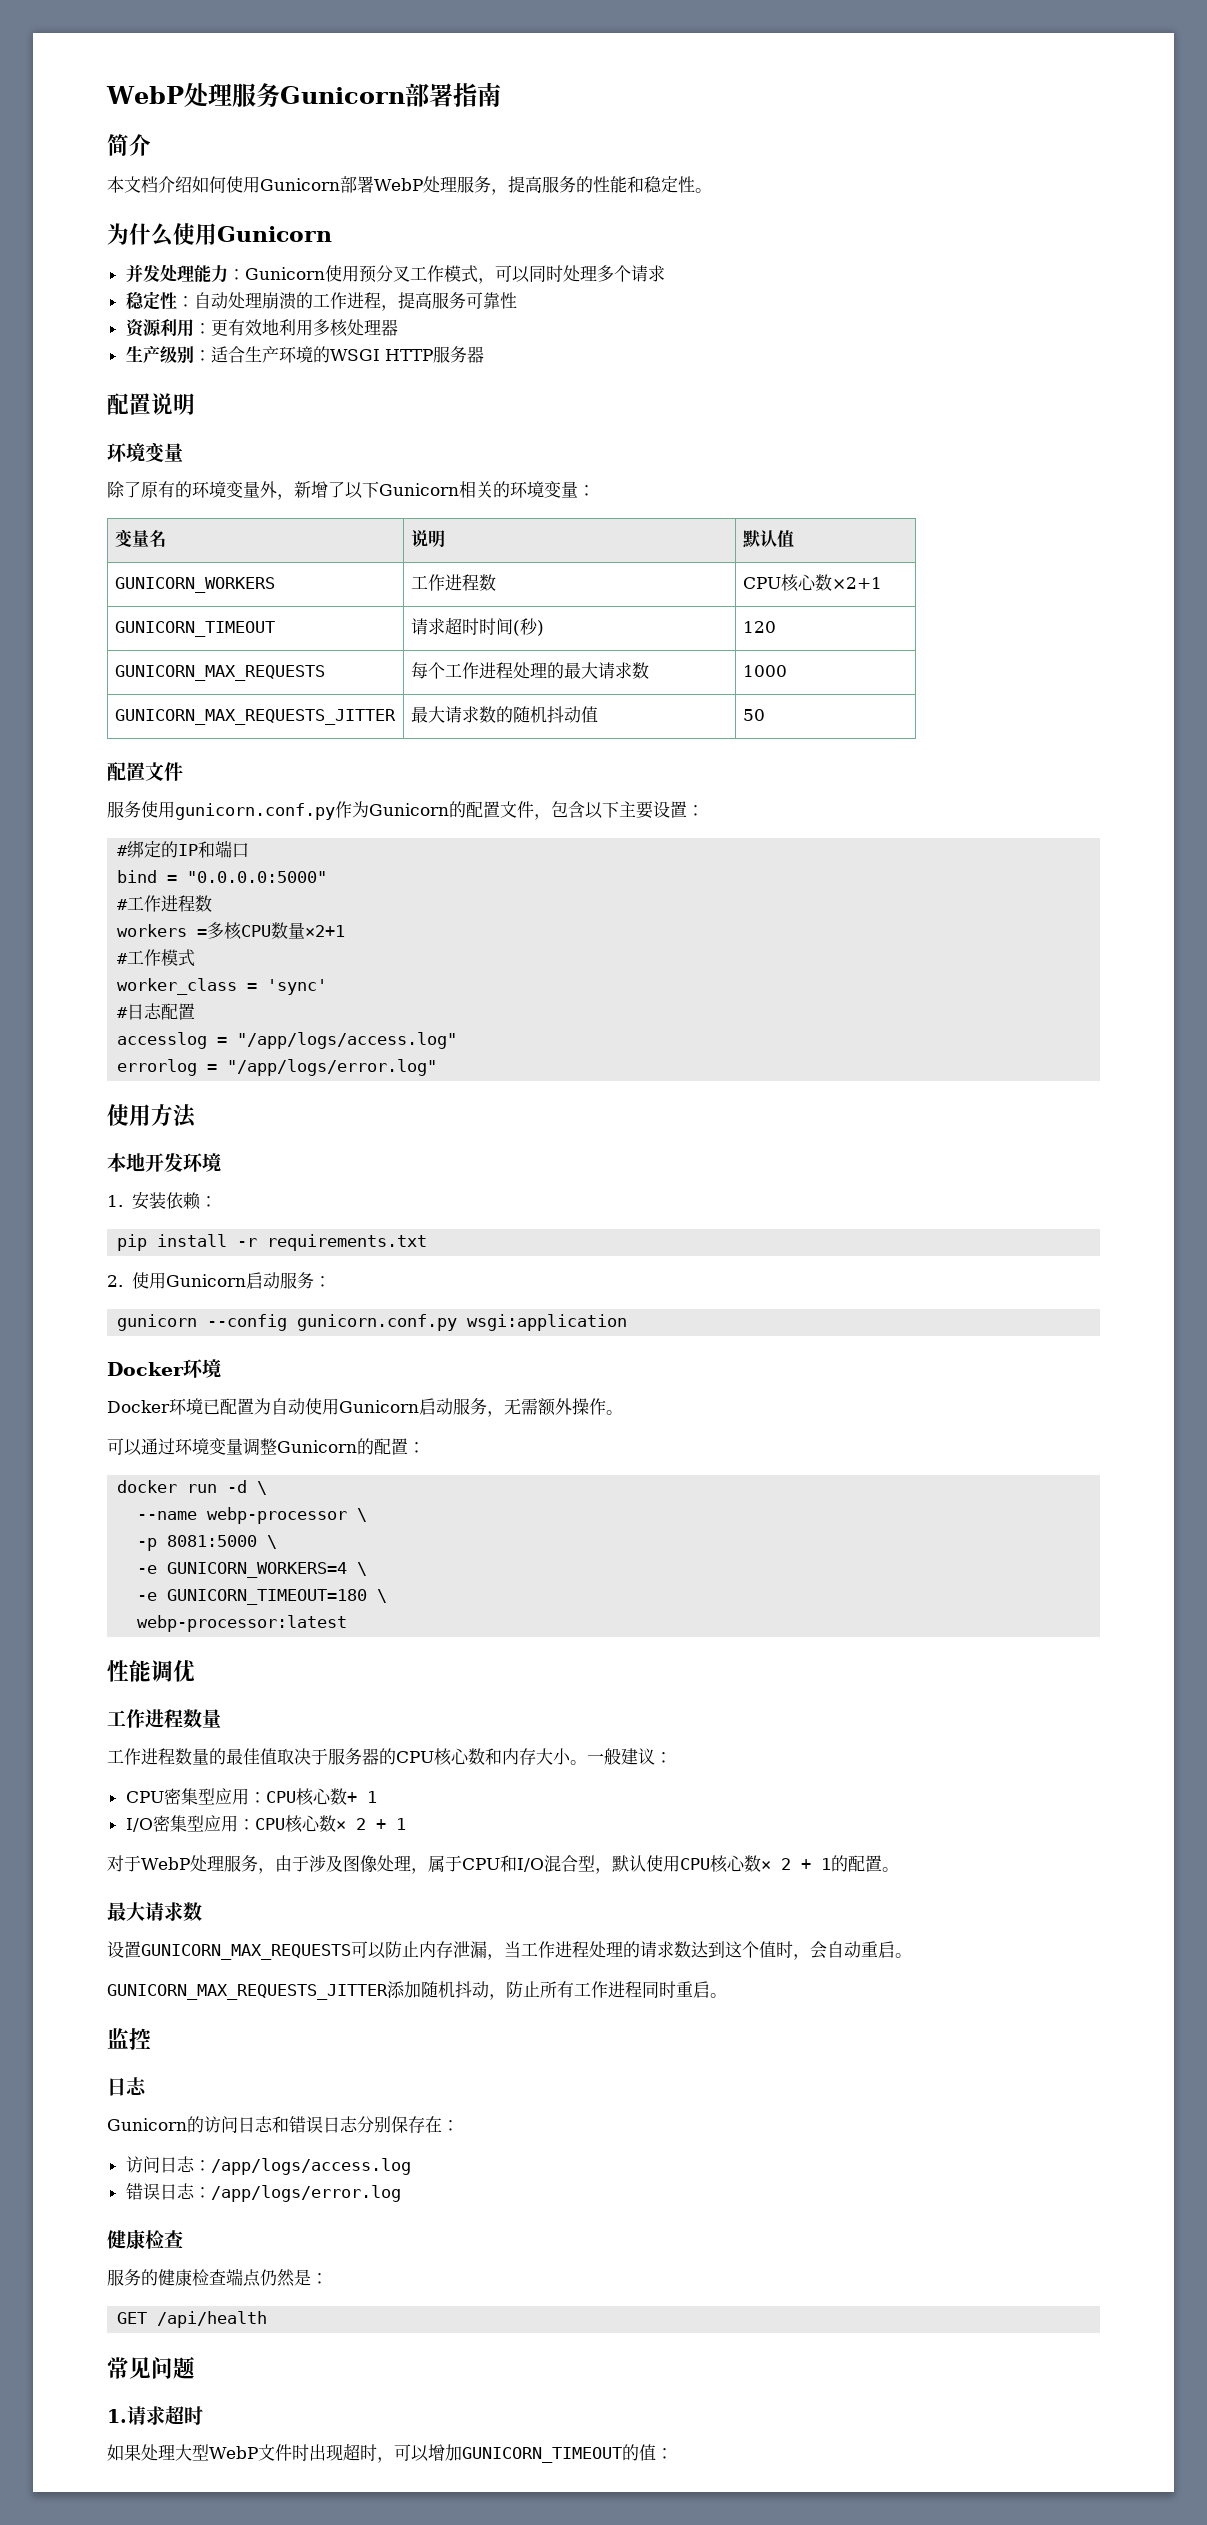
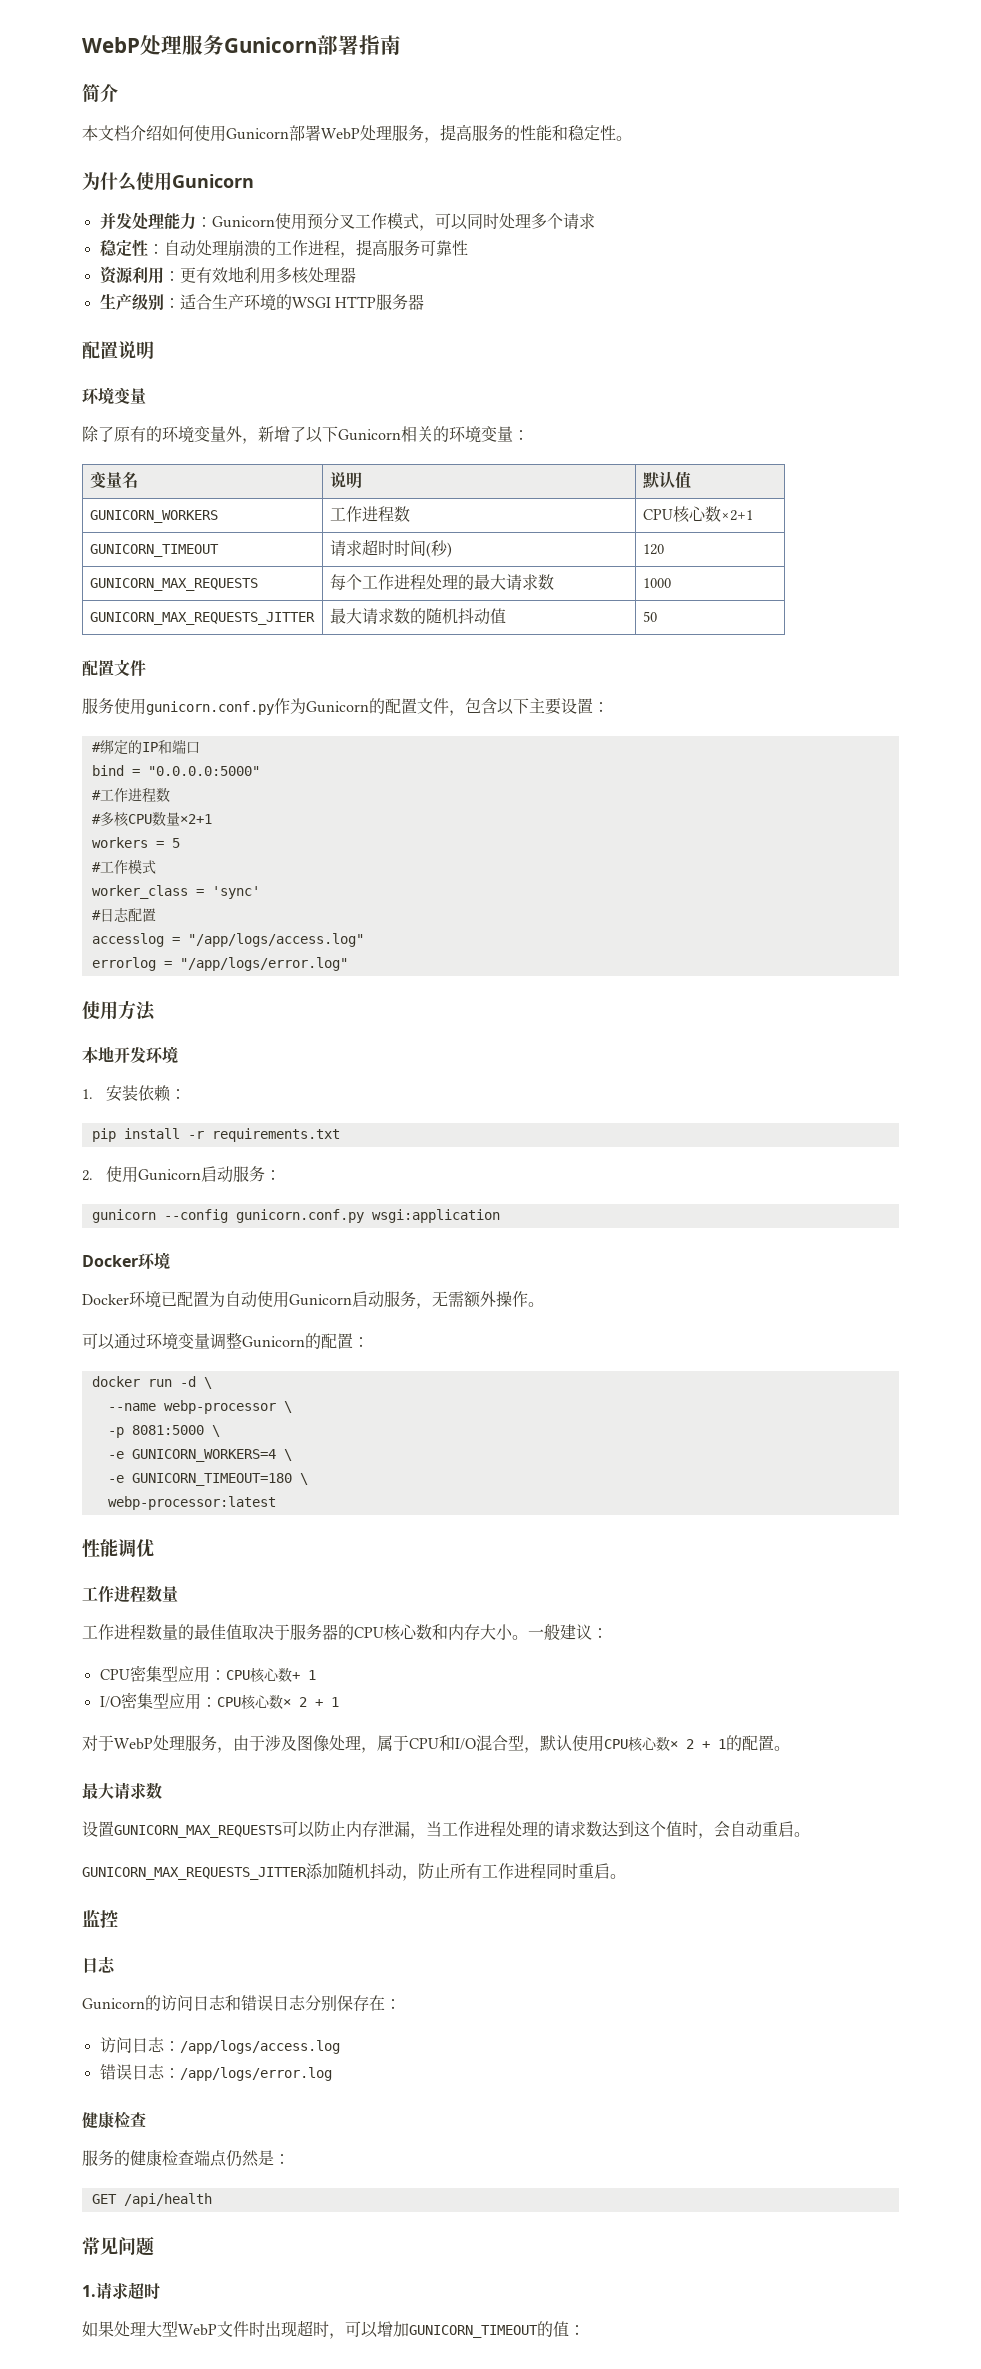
[117,924,208,937] workers = -> [91,814,101,824] #
(346, 931) none -> [91,837,180,848] // workers = 5

